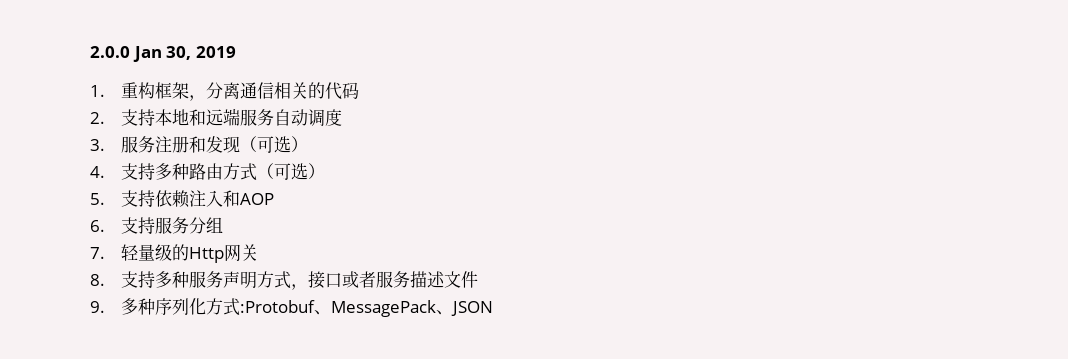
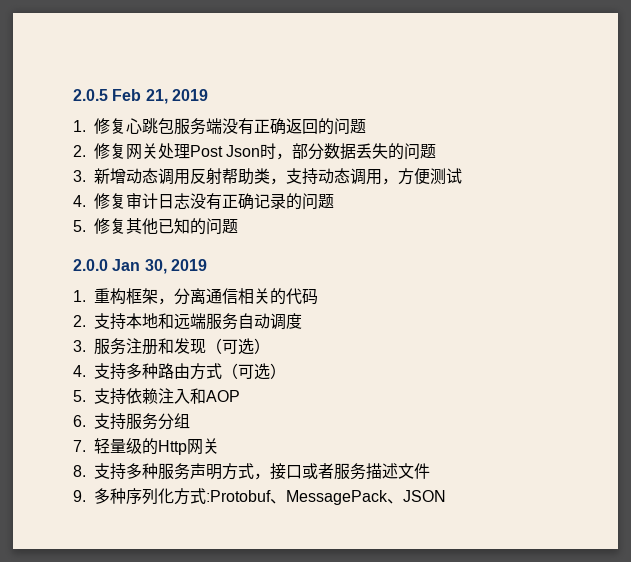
(90, 52) none -> [73,89,208,104] [73,118,366,135] [73,143,437,160] [73,168,462,185] [73,193,334,210] [73,218,238,235] 2.0.5 Feb 21, 2019 // 1.修复心跳包服务端没有正确返回的问题 // 2.修复网关处理Post Json时，部分数据丢失的问题 // 3.新增动态调用反射帮助类，支持动态调用，方便测试 // 4.修复审计日志没有正确记录的问题 // 5.修复其他已知的问题 //

